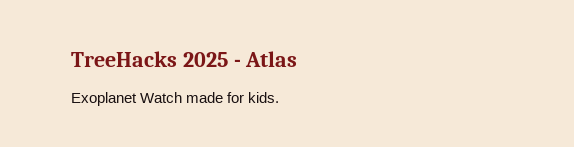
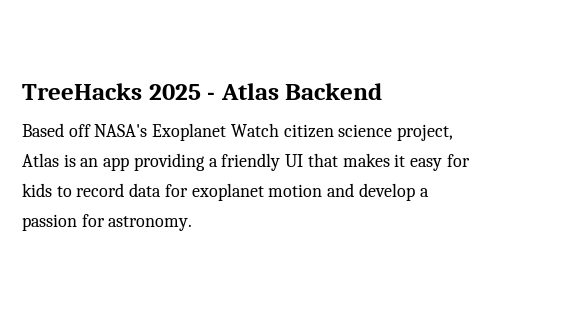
[71,92,280,106] // Exoplanet Watch made for kids. -> [285,83,383,100] [22,123,454,141] [22,153,470,171] [22,183,429,201] [22,214,193,231] Backend // Based off NASA's Exoplanet Watch citizen science project, Atlas is an app providing a friendly UI that makes it easy for kids to record data for exoplanet motion and develop a passion for astronomy.

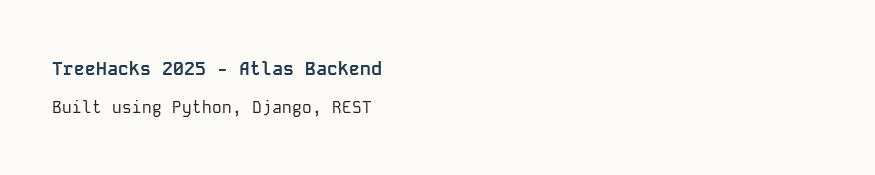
[22,123,454,141] [22,153,470,171] [22,183,429,201] [22,214,193,231] Based off NASA's Exoplanet Watch citizen science project, Atlas is an app providing a friendly UI that makes it easy for kids to record data for exoplanet motion and develop a passion for astronomy. -> [52,99,372,117] Built using Python, Django, REST

